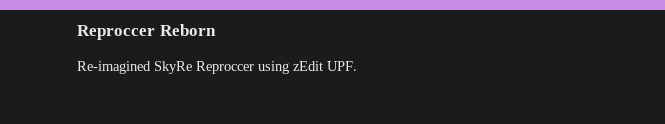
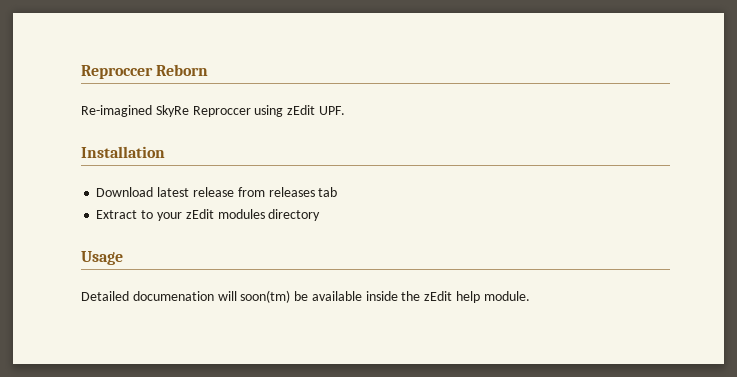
(357, 66) none -> [81,146,165,158] [96,187,338,197] [96,209,321,221] [81,251,123,265] [81,290,530,303] // Installation // Download latest release from releases tab // Extract to your zEdit modules directory // Usage // Detailed documenation will soon(tm) be available inside the zEdit help module.

